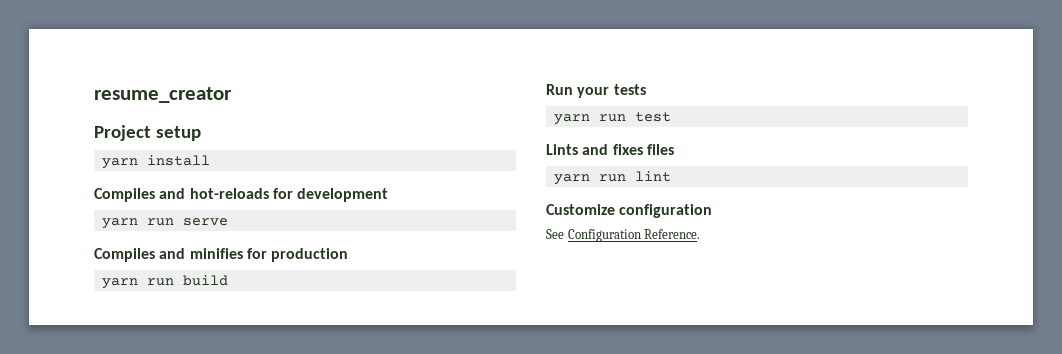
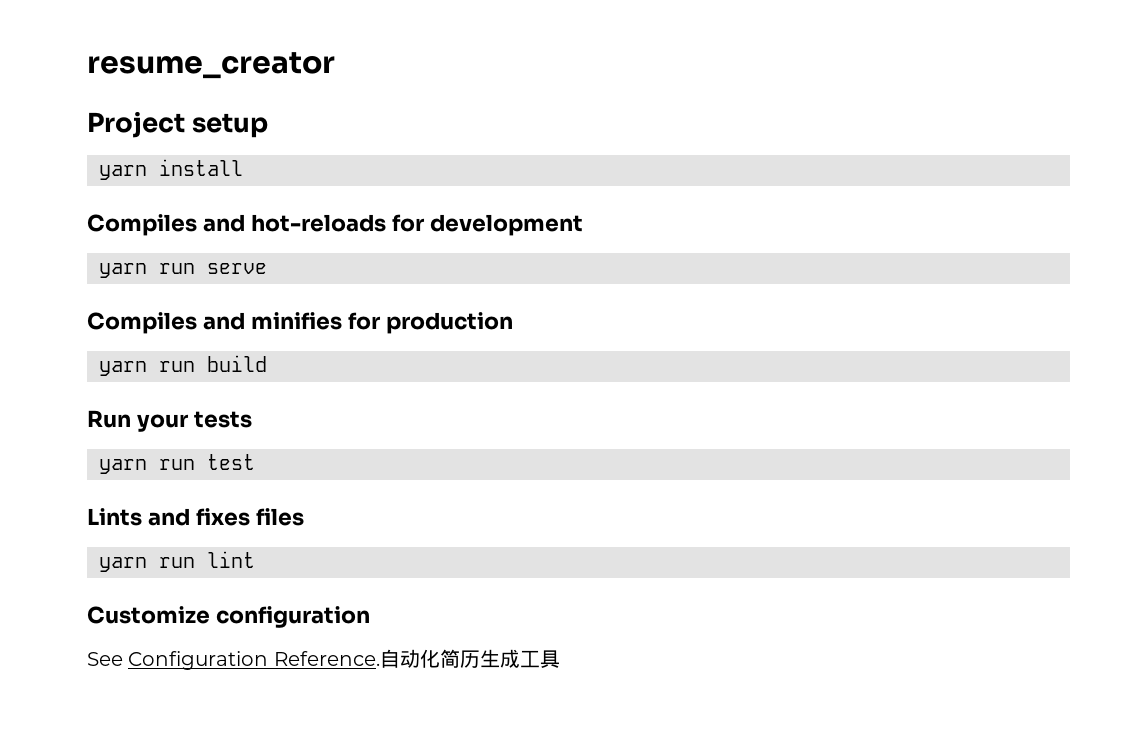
(701, 234) none -> [379,649,560,668] 自动化简历生成工具

